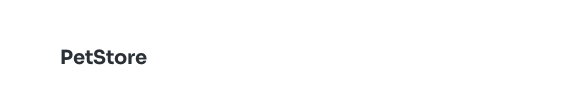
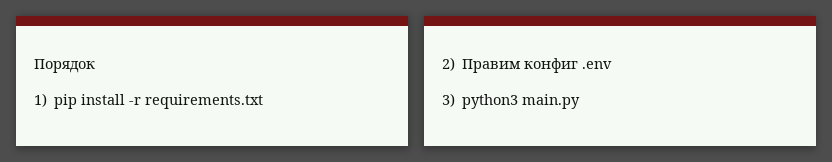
[60,49,147,65] PetStore -> [34,59,95,73] [34,93,264,109] [442,57,613,73] [442,93,581,109] Порядок // 1) pip install -r requirements.txt // 2) Правим конфиг .env // 3) python3 main.py

